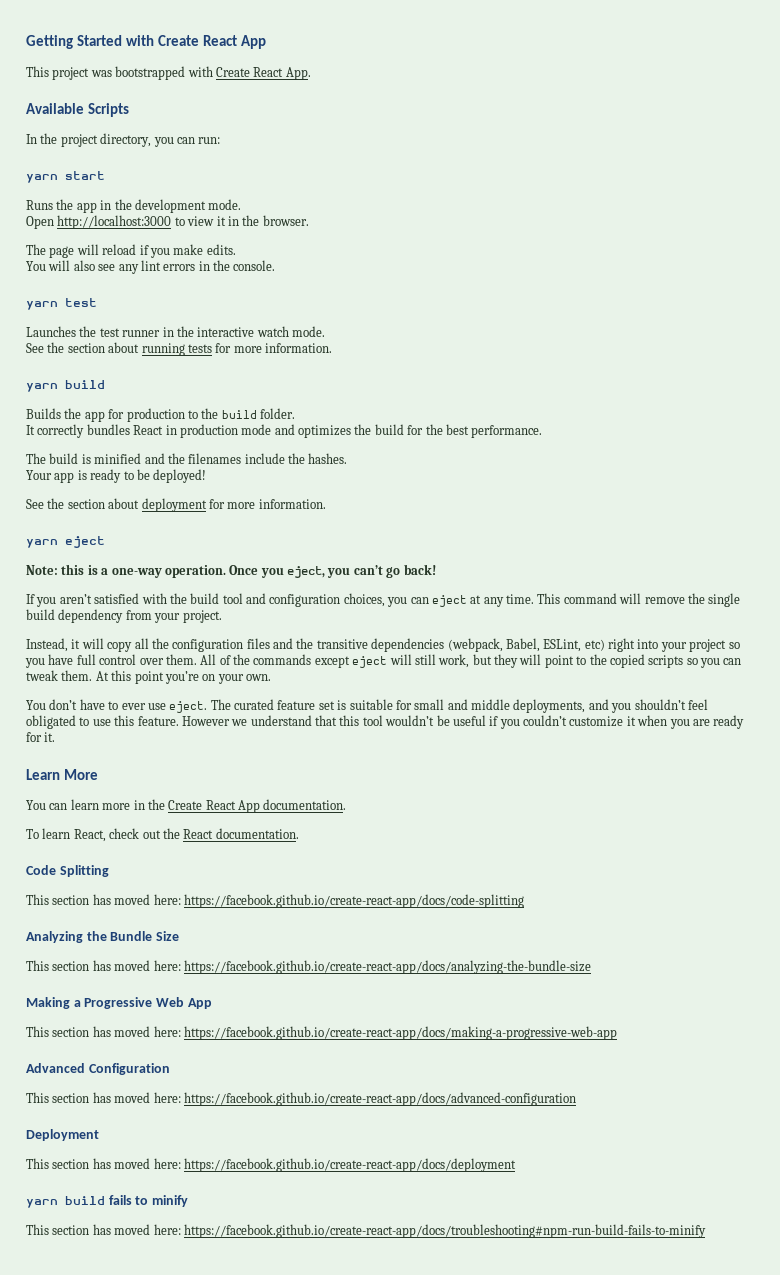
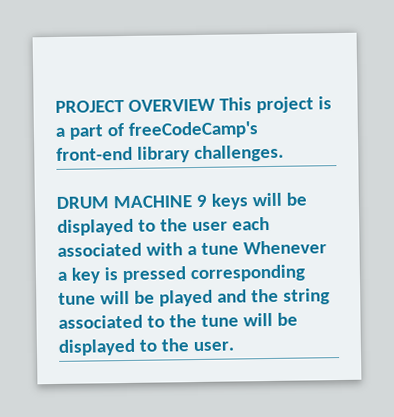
[26,35,267,49] [26,66,311,80] [26,103,129,117] [26,133,221,147] [26,171,105,183] [26,199,242,213] [26,215,309,229] [26,244,236,258] [26,260,276,274] [26,298,97,310] [26,326,325,337] [26,342,332,356] [26,380,105,392] [26,408,295,422] [26,424,543,438] [26,453,348,464] [26,469,207,483] [26,498,326,512] [26,536,105,548] [26,564,436,578] [26,593,741,607] [26,609,222,623] [26,638,740,652] [25,654,742,668] [26,670,271,684] [26,699,708,713] [26,715,745,729] [26,732,56,742] [26,769,98,780] [26,799,347,813] [26,828,299,842] [26,865,109,877] [26,894,524,908] [26,931,179,943] [26,960,591,974] [26,997,212,1009] [26,1026,617,1040] [26,1063,170,1075] [26,1092,576,1106] [26,1129,99,1141] [26,1158,516,1172] [26,1195,188,1208] [26,1224,706,1238] Getting Started with Create React App // This project was bootstrapped with Create React App. // Available Scripts // In the project directory, you can run: // yarn start // Runs the app in the development mode. // Open http://localhost:3000 to view it in the browser. // The page will reload if you make edits. // You will also see any lint errors in the console. // yarn test // Launches the test runner in the interactive watch mode. // See the section about running tests for more information. // yarn build // Builds the app for production to the build folder. // It correctly bundles React in production mode and optimizes the build for the best performance. // The build is minified and the filenames include the hashes. // Your app is ready to be deployed! // See the section about deployment for more information. // yarn eject // Note: this is a one-way operation. Once you eject, you can’t go back! // If you aren’t satisfied with the build tool and configuration choices, you can eject at any time. This command will remove the single build dependency from your project. // Instead, it will copy all the configuration files and the transitive dependencies (webpack, Babel, ESLint, etc) right into your project so you have full control over them. All of the commands except eject will still work, but they will point to the copied scripts so you can tweak them. At this point you’re on your own. // You don’t have to ever use eject. The curated feature set is suitable for small and middle deployments, and you shouldn’t feel obligated to use this feature. However we understand that this tool wouldn’t be useful if you couldn’t customize it when you are ready for it. // Learn More // You can learn more in the Create React App documentation. // To learn React, check out the React documentation. // Code Splitting // This section has moved here: https://facebook.github.io/create-react-app/docs/code-splitting // Analyzing the Bundle Size // This section has moved here: https://facebook.github.io/create-react-app/docs/analyzing-the-bundle-size // Making a Progressive Web App // This section has moved here: https://facebook.github.io/create-react-app/docs/making-a-progressive-web-app // Advanced Configuration // This section has moved here: https://facebook.github.io/create-react-app/docs/advanced-configuration // Deployment // This section has moved here: https://facebook.github.io/create-react-app/docs/deployment // yarn build fails to minify // This section has moved here: https://facebook.github.io/create-react-app/docs/troubleshooting#npm-run-build-fails-to-minify -> [55,96,332,114] [55,121,259,140] [56,144,284,163] [56,192,307,210] [57,216,270,236] [57,240,327,257] [57,264,306,284] [58,288,330,307] [58,312,298,329] [58,338,234,356] PROJECT OVERVIEW This project is a part of freeCodeCamp's front-end library challenges. // DRUM MACHINE 9 keys will be displayed to the user each associated with a tune Whenever a key is pressed corresponding tune will be played and the string associated to the tune will be displayed to the user.

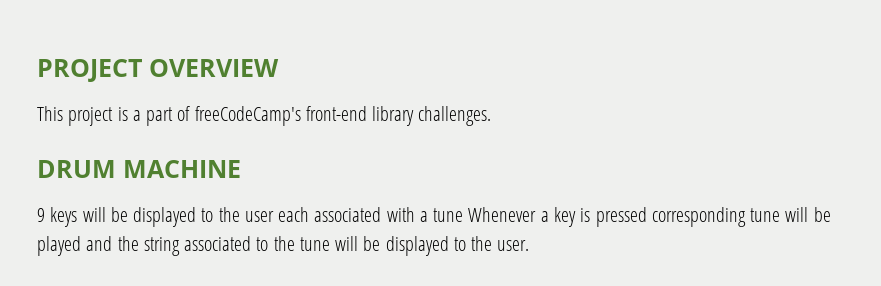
(216, 105) none -> (279, 68) //
(192, 202) none -> (241, 169) //

